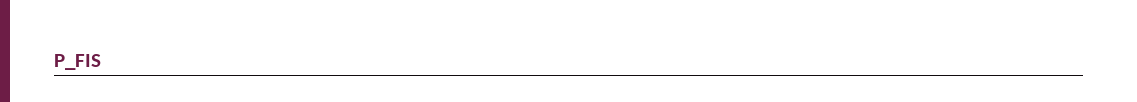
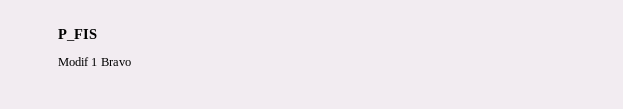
(101, 62) none -> [58,57,131,66] // Modif 1 Bravo

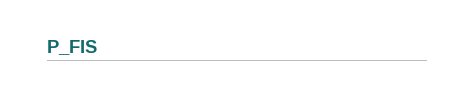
[58,57,131,66] // Modif 1 Bravo -> (97, 47) none

